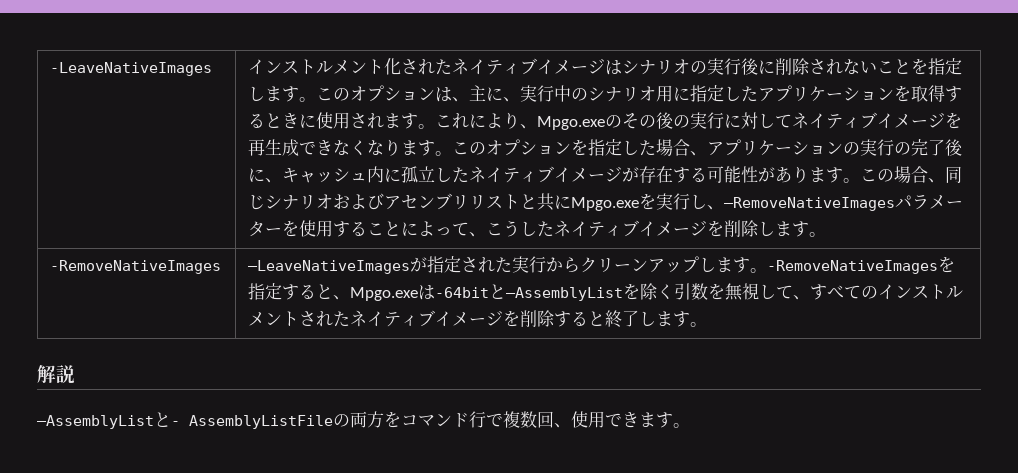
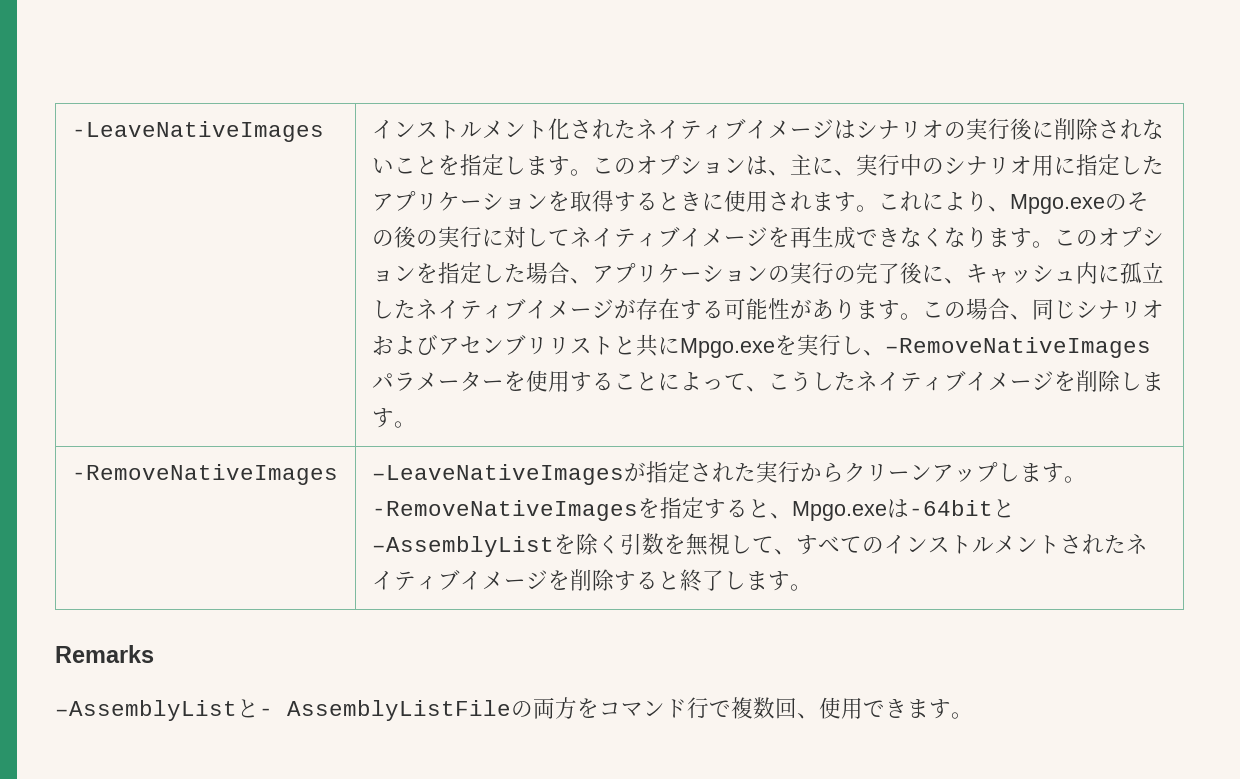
[37,365,75,384] 解説 -> [55,645,154,663] Remarks

